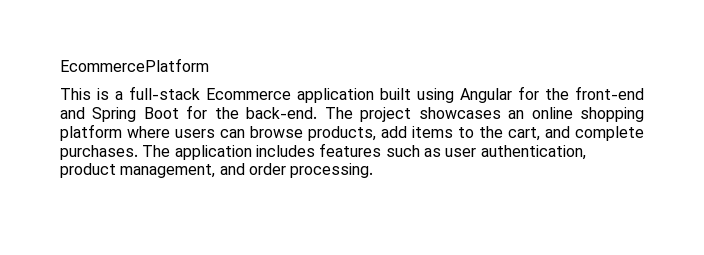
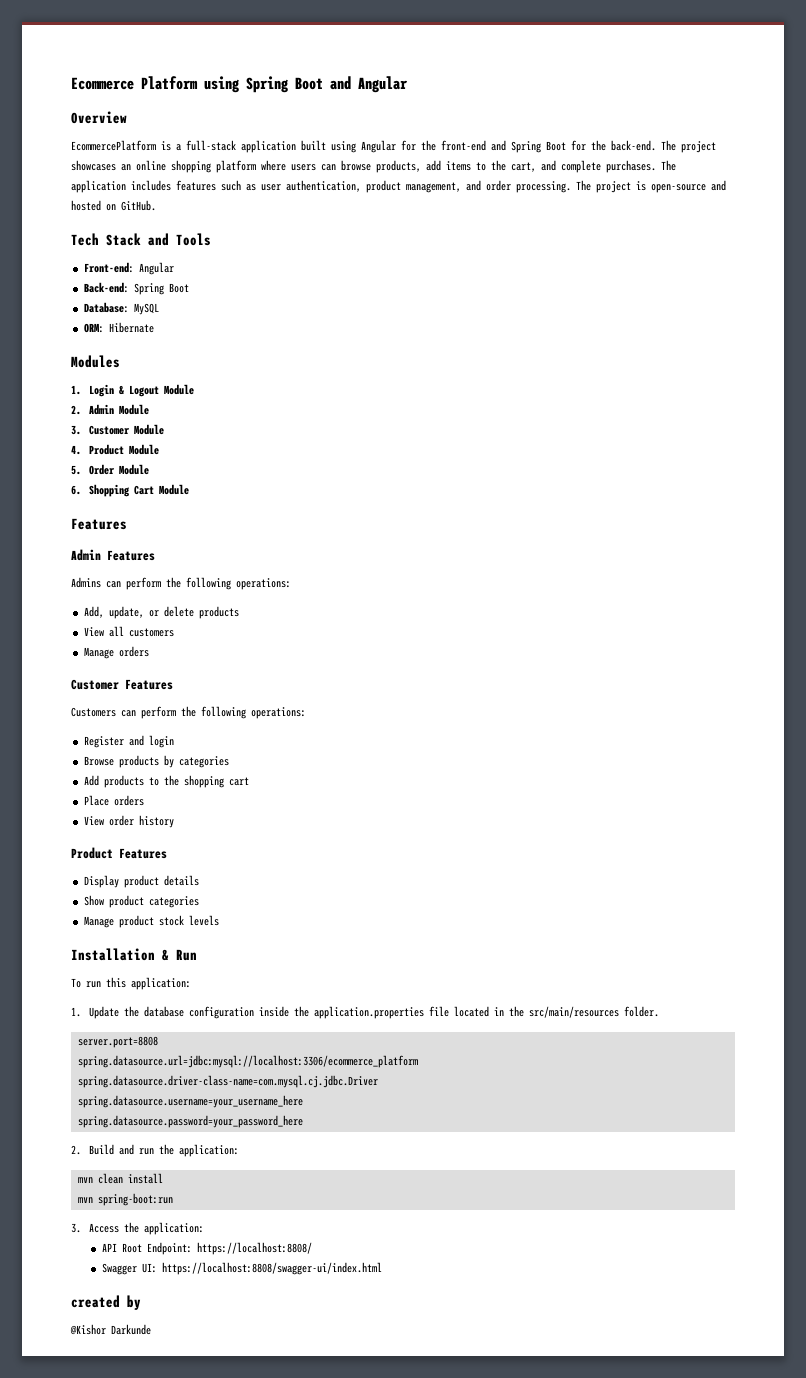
(60, 65) none -> [71,76,408,93] [71,111,127,124] Ecommerce Platform using Spring Boot and Angular // Overview //
[60,88,91,100] // This -> (156, 145) none
[206,88,291,100] Ecommerce -> (236, 145) none
(374, 170) none -> [576,180,726,193] [71,200,156,211] [71,233,211,246] [83,262,174,275] [83,282,189,295] [83,302,159,315] [83,322,154,333] [71,355,120,368] [71,384,194,397] [71,404,149,415] [71,424,164,435] [71,444,159,455] [71,464,149,475] [71,484,189,497] [71,518,127,530] [71,549,155,561] [71,577,291,590] [83,606,239,619] [83,626,174,637] [83,646,149,659] [71,679,173,690] [71,706,306,719] [83,735,174,748] [83,755,229,768] [83,775,249,788] [83,795,144,806] [83,815,174,828] [71,847,167,859] [83,875,199,888] [83,895,199,908] [83,915,219,928] [71,948,197,961] [71,977,191,990] [71,1006,659,1019] [77,1036,158,1048] [77,1055,418,1068] [77,1075,378,1088] [77,1095,303,1108] [77,1115,303,1128] [71,1144,239,1157] [77,1173,163,1184] [77,1193,173,1206] [71,1222,204,1235] [101,1242,312,1255] [101,1262,382,1275] [71,1295,141,1310] [70,1324,151,1335] The project is open-source and hosted on GitHub. // Tech Stack and Tools // Front-end: Angular // Back-end: Spring Boot // Database: MySQL // ORM: Hibernate // Modules // 1. Login & Logout Module // 2. Admin Module // 3. Customer Module // 4. Product Module // 5. Order Module // 6. Shopping Cart Module // Features // Admin Features // Admins can perform the following operations: // Add, update, or delete products // View all customers // Manage orders // Customer Features // Customers can perform the following operations: // Register and login // Browse products by categories // Add products to the shopping cart // Place orders // View order history // Product Features // Display product details // Show product categories // Manage product stock levels // Installation & Run // To run this application: // 1. Update the database configuration inside the application.properties file located in the src/main/resources folder. // server.port=8808 // spring.datasource.url=jdbc:mysql://localhost:3306/ecommerce_platform // spring.datasource.driver-class-name=com.mysql.cj.jdbc.Driver // spring.datasource.username=your_username_here // spring.datasource.password=your_password_here // 2. Build and run the application: // mvn clean install // mvn spring-boot:run // 3. Access the application: // API Root Endpoint: https://localhost:8808/ // Swagger UI: https://localhost:8808/swagger-ui/index.html // created by // @Kishor Darkunde

